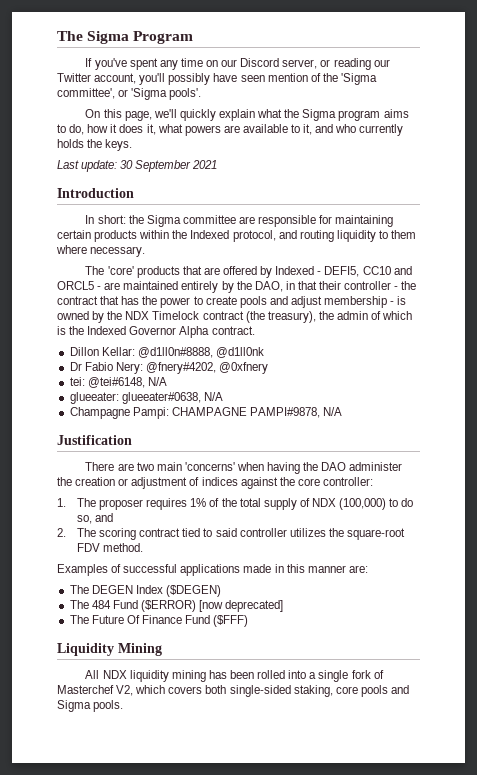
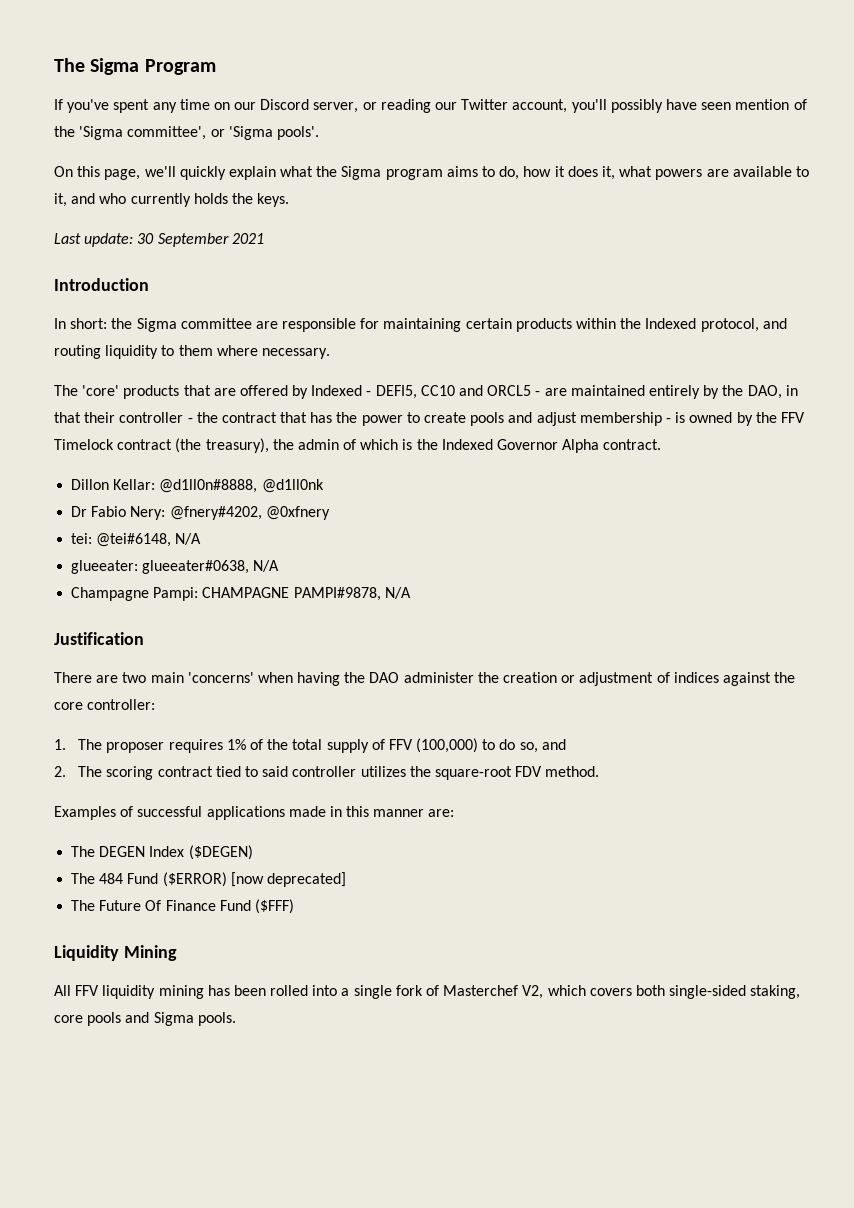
[125,311,150,320] NDX -> [780,412,805,423] FFV
[311,498,336,507] NDX -> [388,739,413,750] FFV
[102,670,127,679] NDX -> [75,985,100,996] FFV

